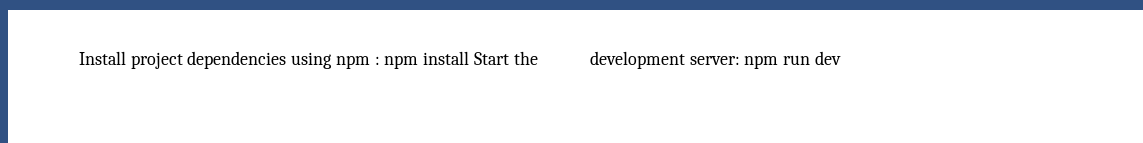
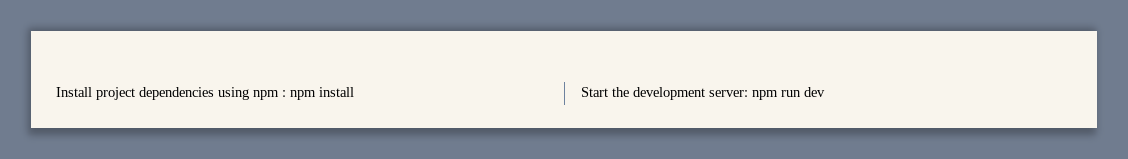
(470, 58) none -> (354, 92) //

